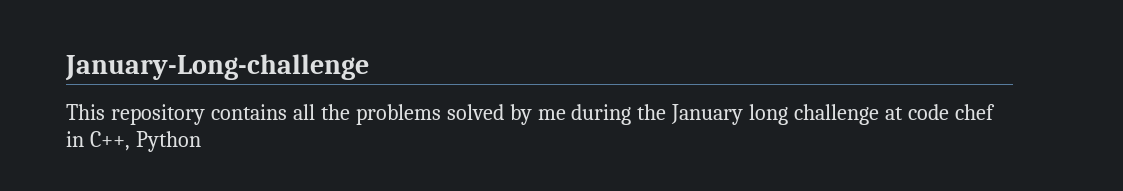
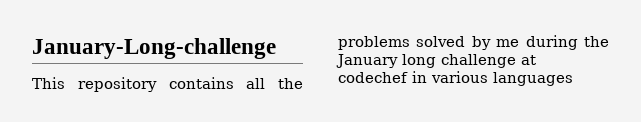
[908,104,996,120] [66,131,201,152] code chef in C++, Python -> [338,71,573,86] codechef in various languages

